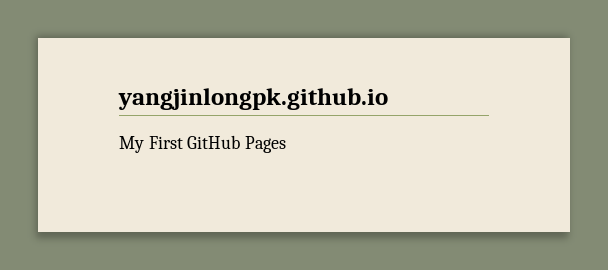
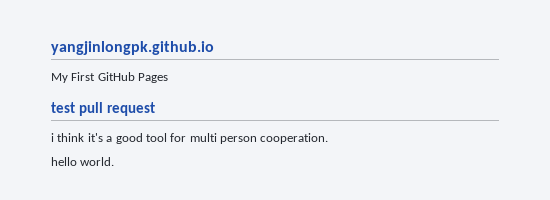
(287, 144) none -> [51,102,155,116] [51,133,329,144] [51,157,115,166] // test pull request // i think it's a good tool for multi person cooperation. // hello world.

